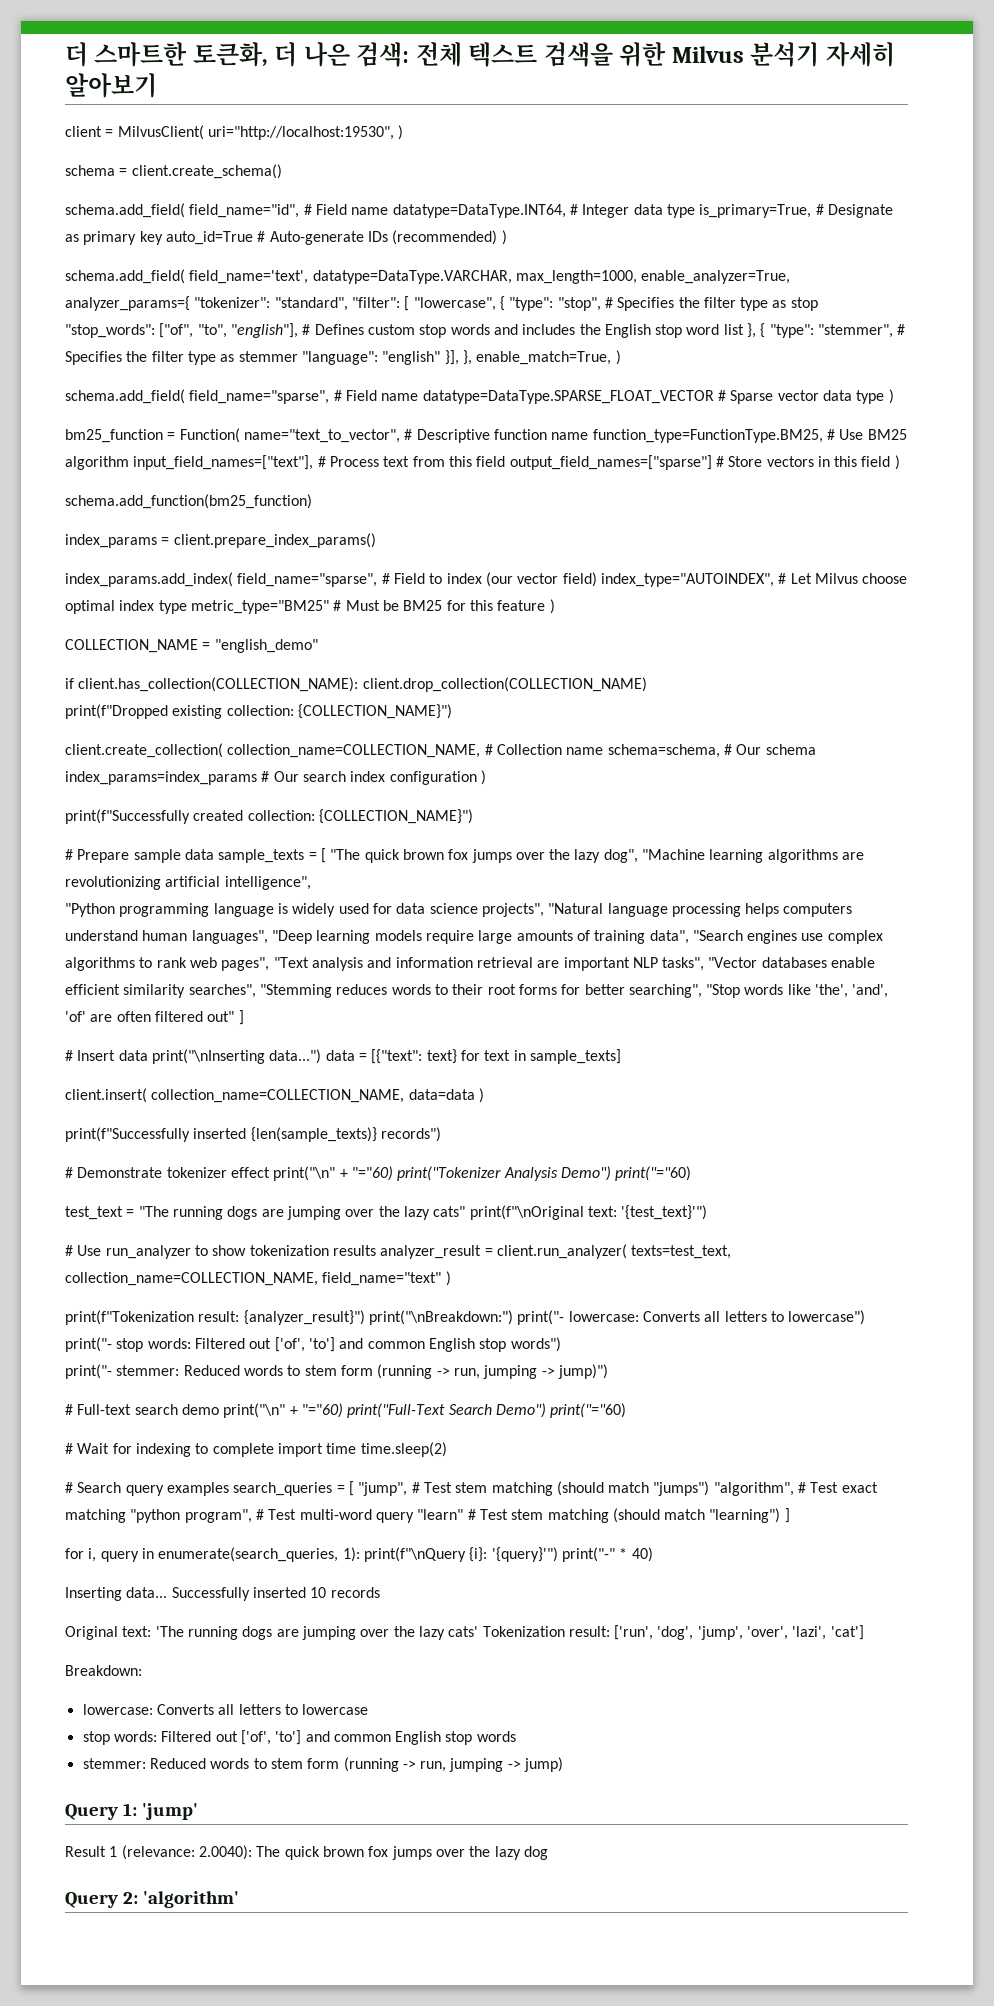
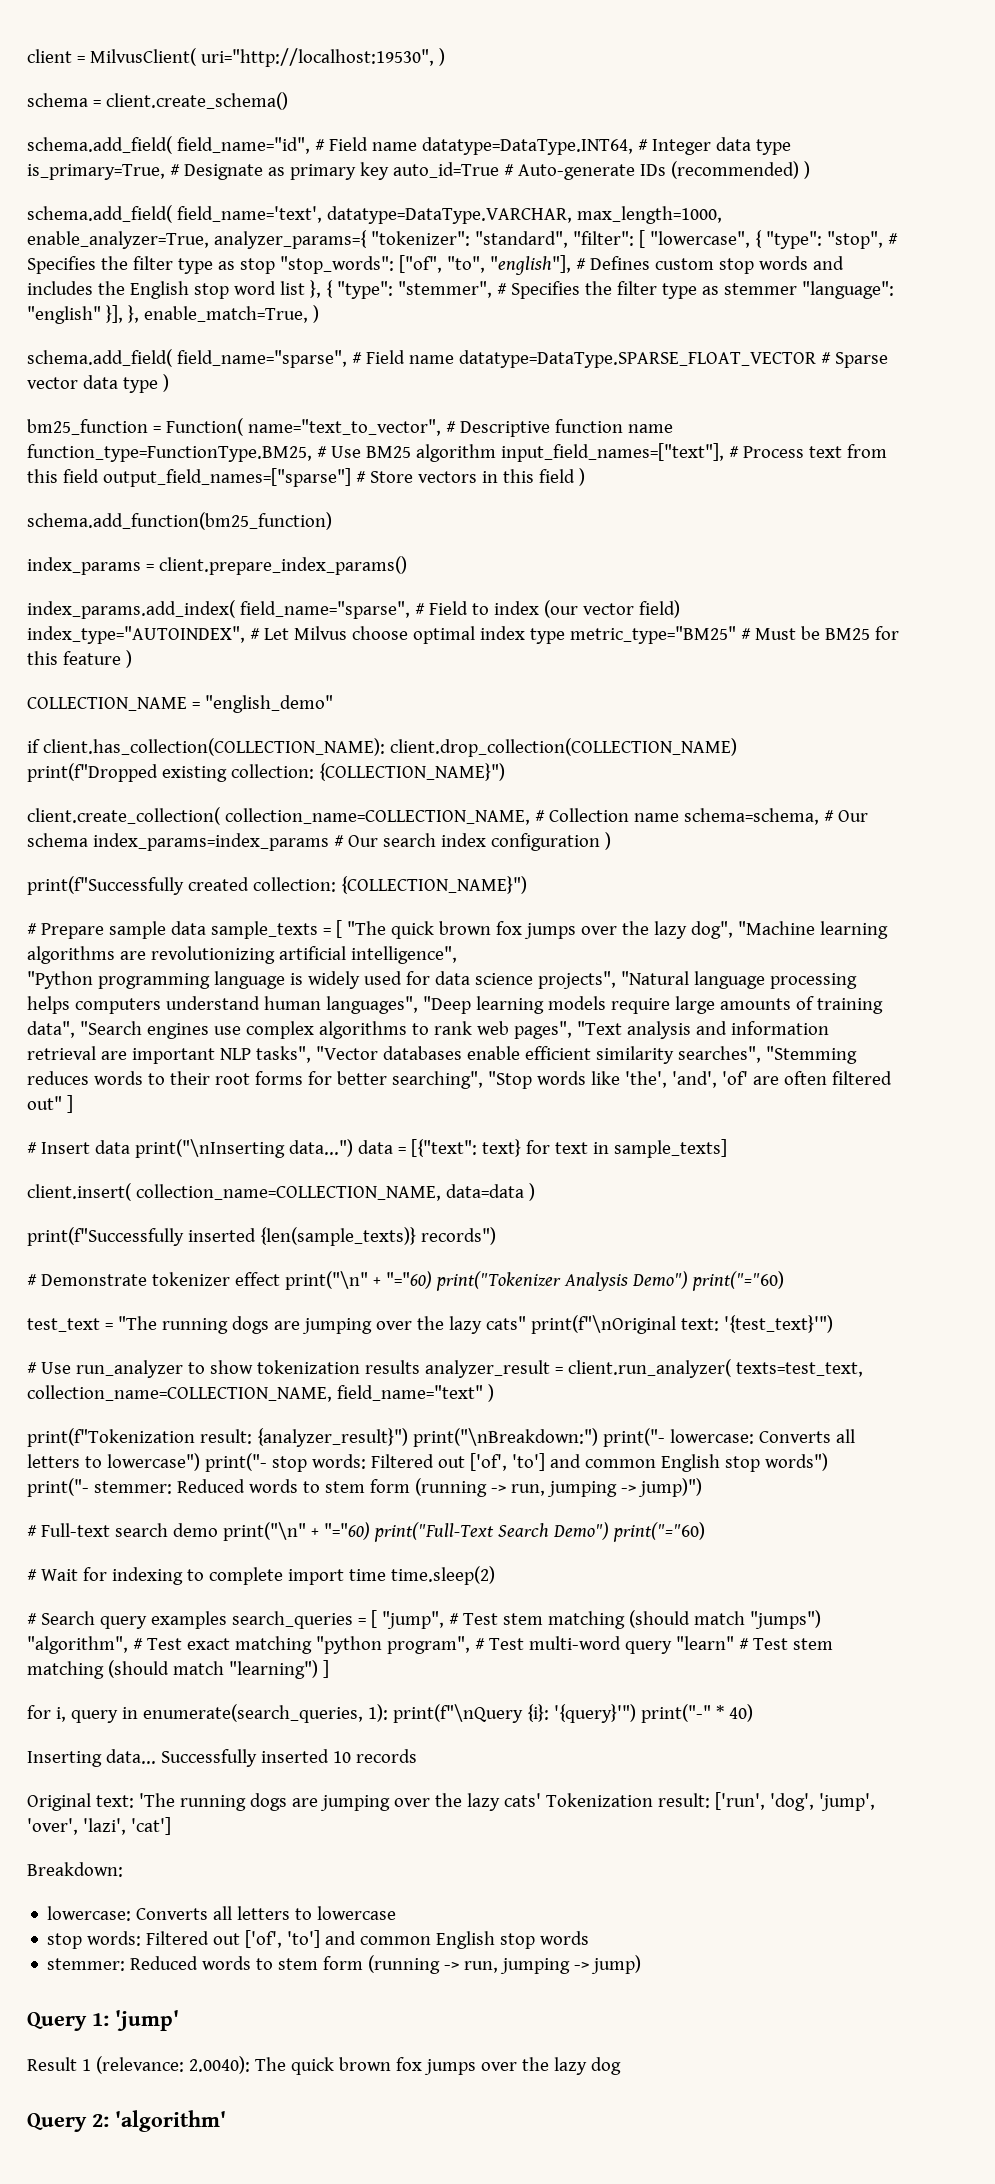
[65,42,895,67] [65,73,157,98] 더 스마트한 토큰화, 더 나은 검색: 전체 텍스트 검색을 위한 Milvus 분석기 자세히 알아보기 // -> (27, 56) none

